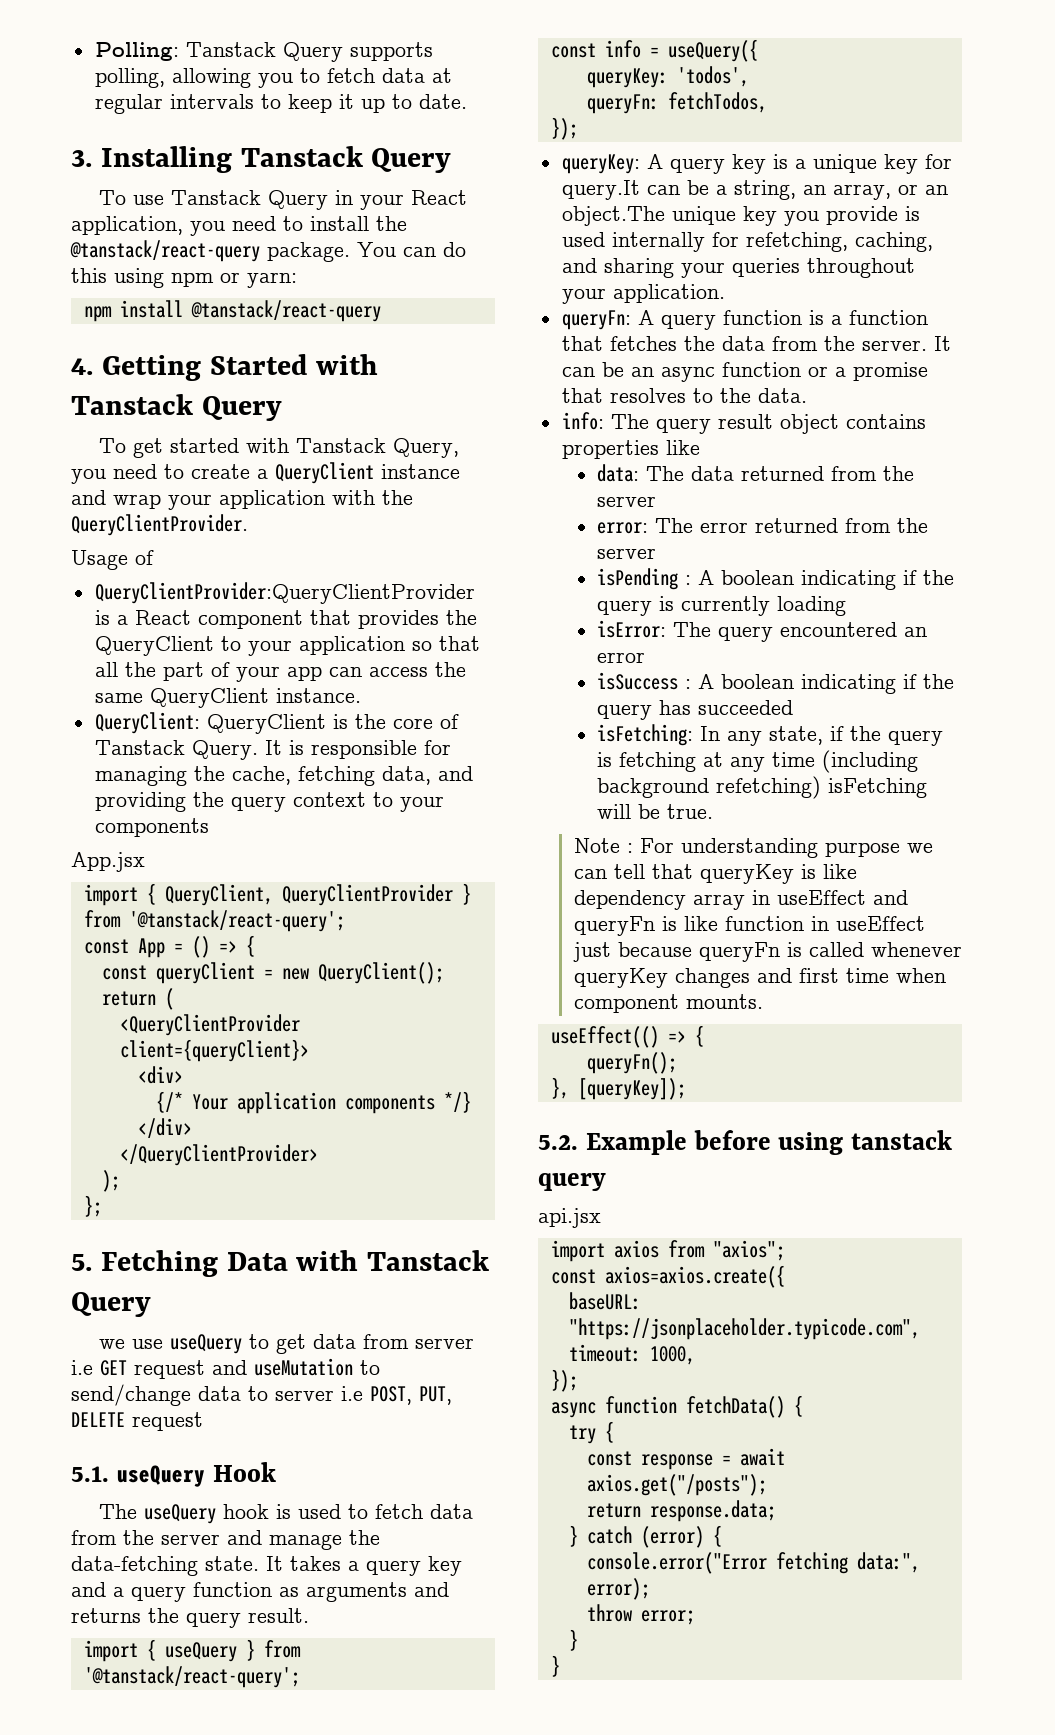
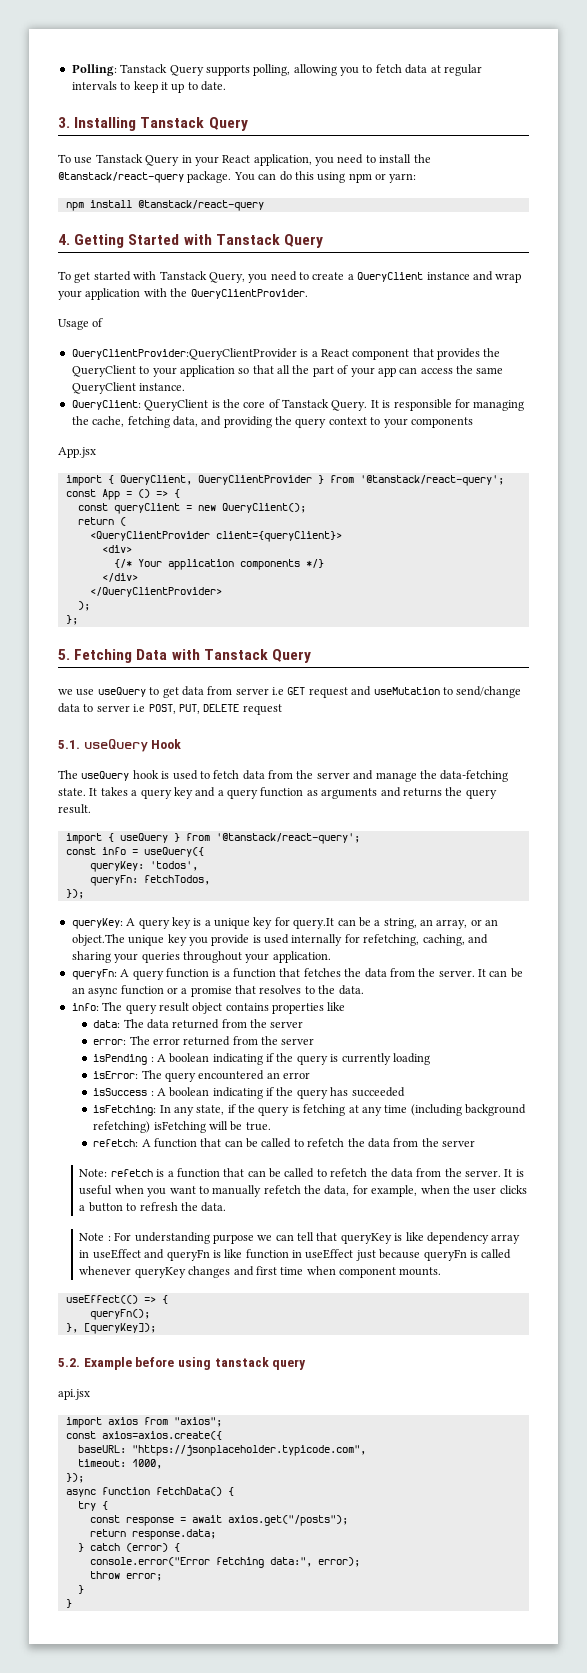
(714, 811) none -> [93,1138,476,1148] [79,1168,524,1178] [79,1185,527,1197] [79,1202,227,1212] // refetch: A function that can be called to refetch the data from the server // Note: refetch is a function that can be called to refetch the data from the server. It is useful when you want to manually refetch the data, for example, when the user clicks a button to refresh the data.

